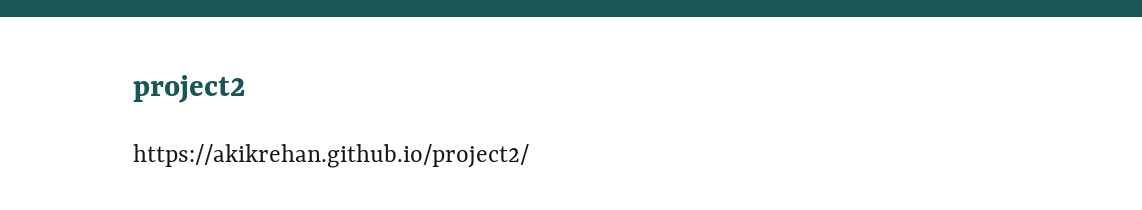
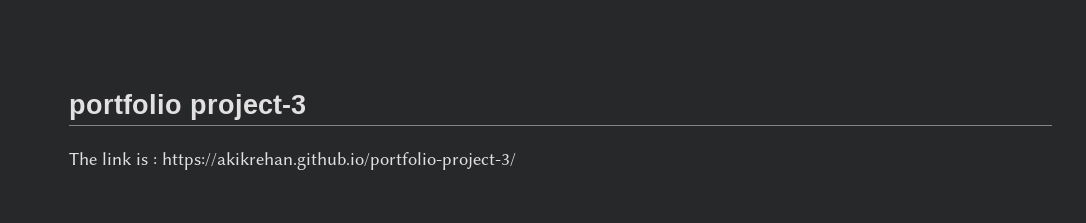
[133,75,246,103] [133,144,529,168] project2 // https://akikrehan.github.io/project2/ -> [69,94,306,120] [69,152,516,170] portfolio project-3 // The link is : https://akikrehan.github.io/portfolio-project-3/

